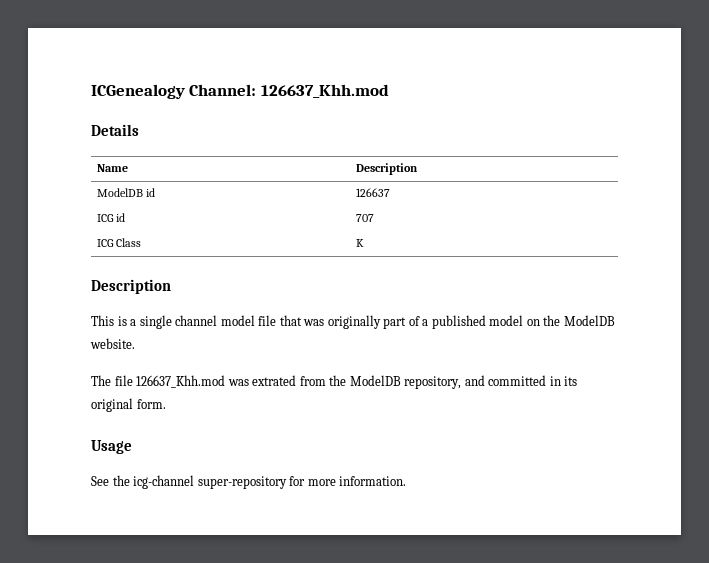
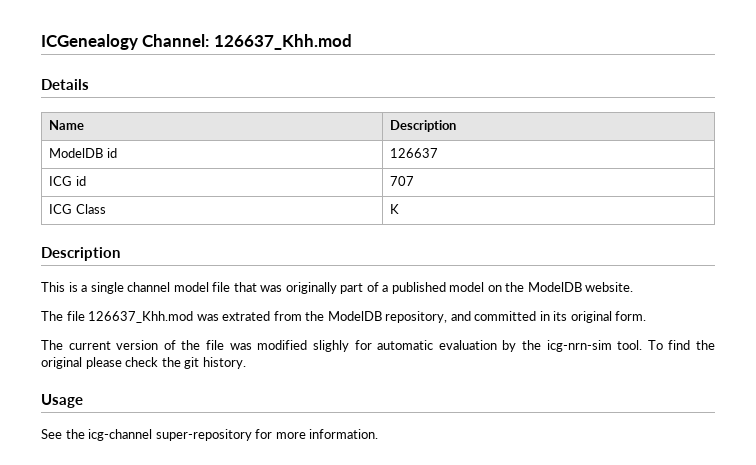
(166, 404) none -> [41,340,715,352] [41,357,246,369] // The current version of the file was modified slighly for automatic evaluation by the icg-nrn-sim tool. To find the original please check the git history.

